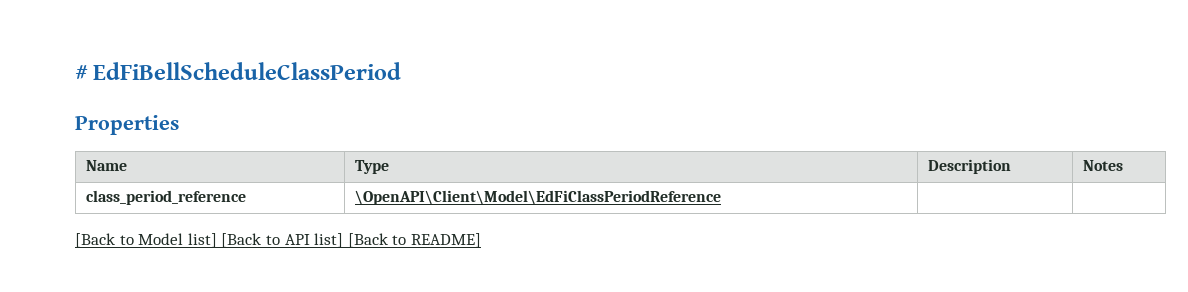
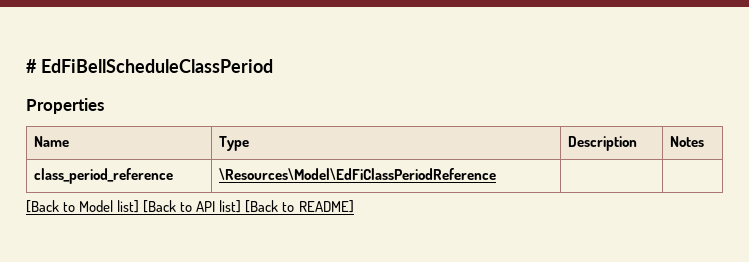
[354,190,721,205] \OpenAPI\Client\Model\EdFiClassPeriodReference -> [218,168,496,180] \Resources\Model\EdFiClassPeriodReference

